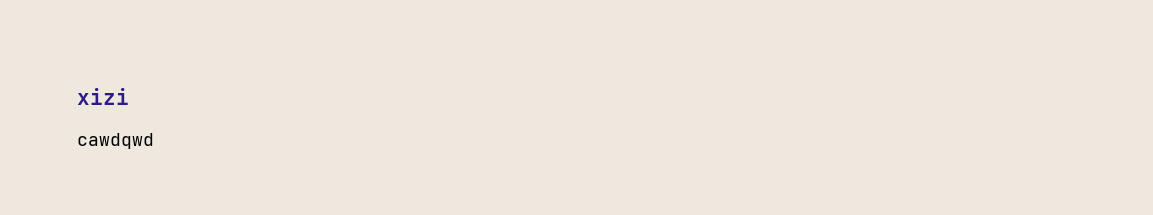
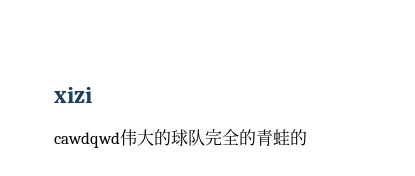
(154, 141) none -> [120,129,307,146] 伟大的球队完全的青蛙的

